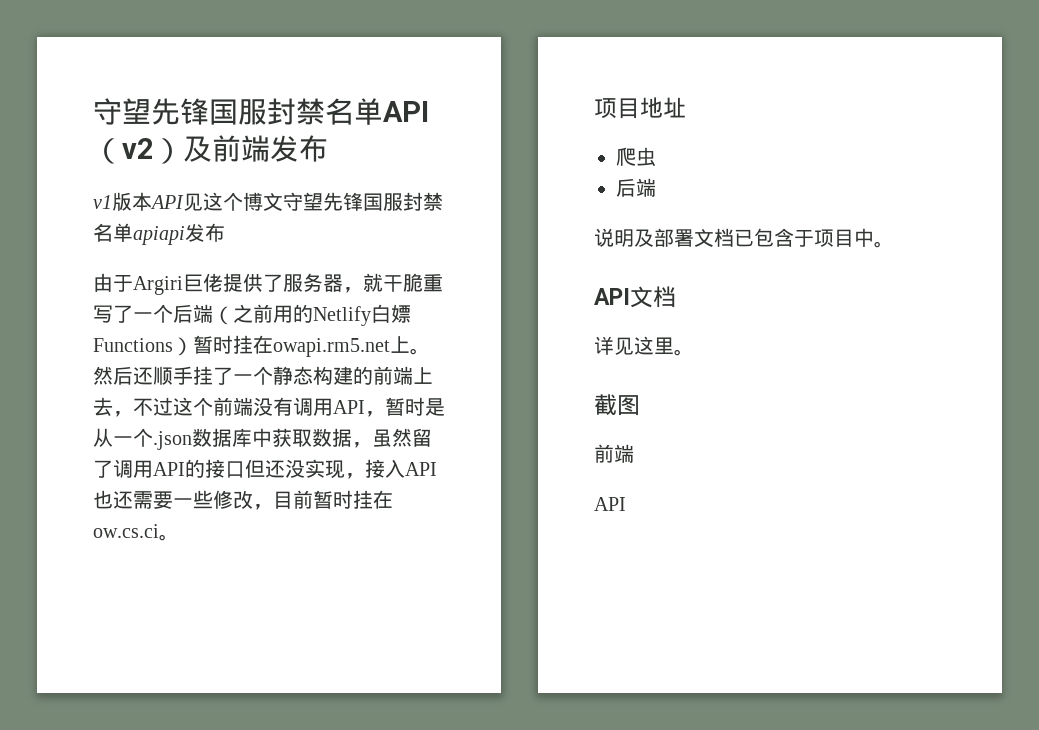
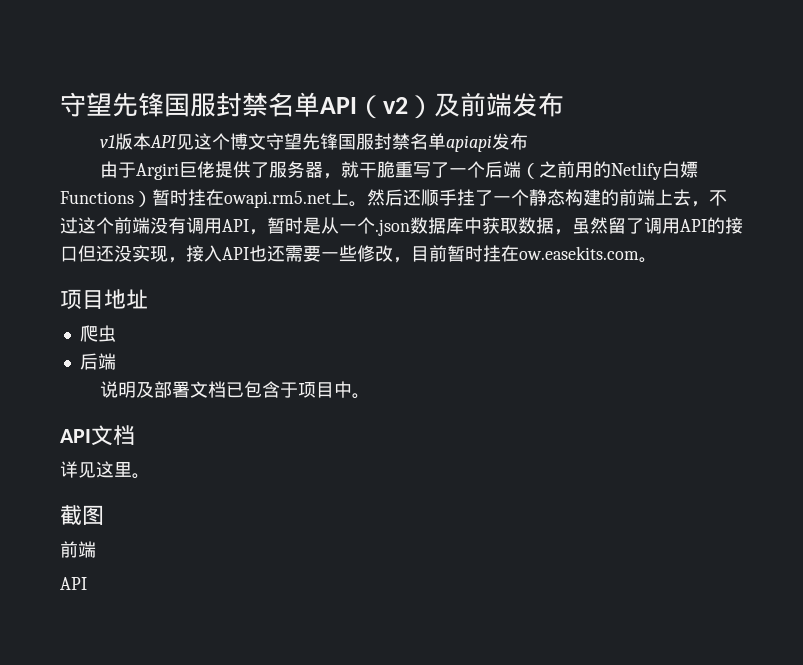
[93,524,159,538] ow.cs.ci -> [519,246,639,260] ow.easekits.com

